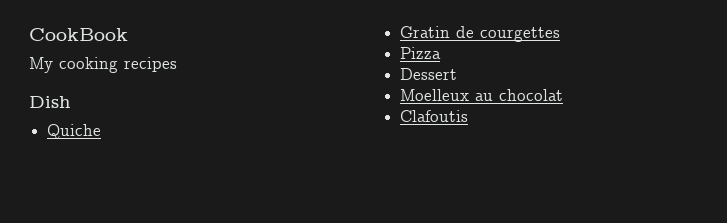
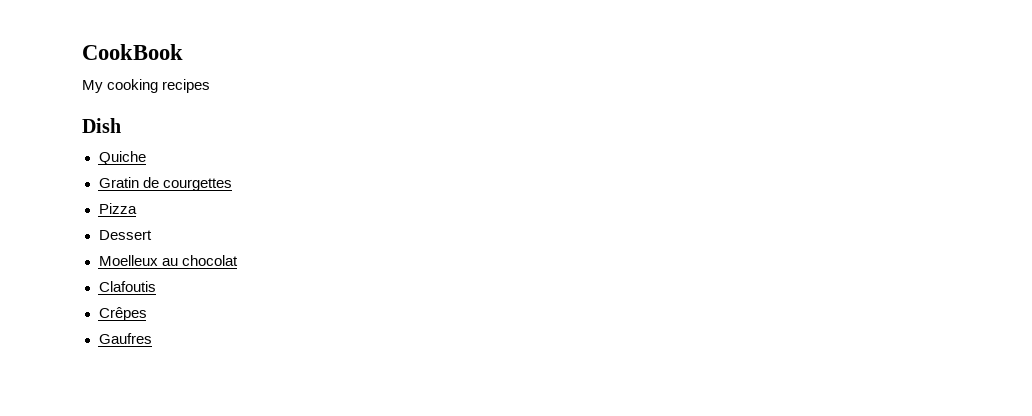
(469, 116) none -> [98,307,147,321] [98,333,152,344] // Crêpes // Gaufres

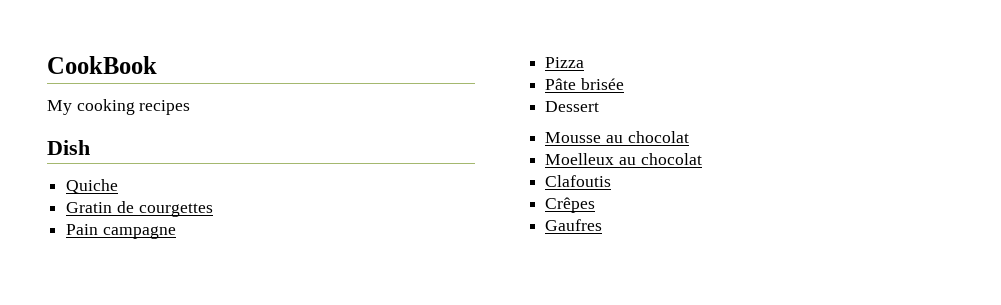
(232, 184) none -> [66,224,176,239] // Pain campagne
(137, 208) none -> [545,78,624,90] // Pâte brisée
(152, 235) none -> [545,131,689,143] // Mousse au chocolat

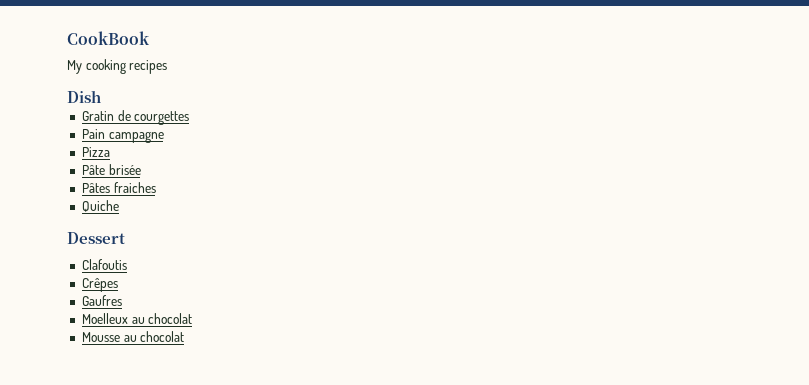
[66,179,119,194] // Quiche -> (101, 96) none
[545,101,600,112] [545,131,689,143] [545,153,702,165] [545,175,612,187] [545,197,596,213] [545,219,603,231] Dessert // Mousse au chocolat // Moelleux au chocolat // Clafoutis // Crêpes // Gaufres -> [81,182,156,193] [81,200,119,212] [67,232,125,244] [81,259,127,270] [81,278,118,292] [81,295,122,306] [81,313,193,324] [81,331,185,342] Pâtes fraiches // Quiche // Dessert // Clafoutis // Crêpes // Gaufres // Moelleux au chocolat // Mousse au chocolat

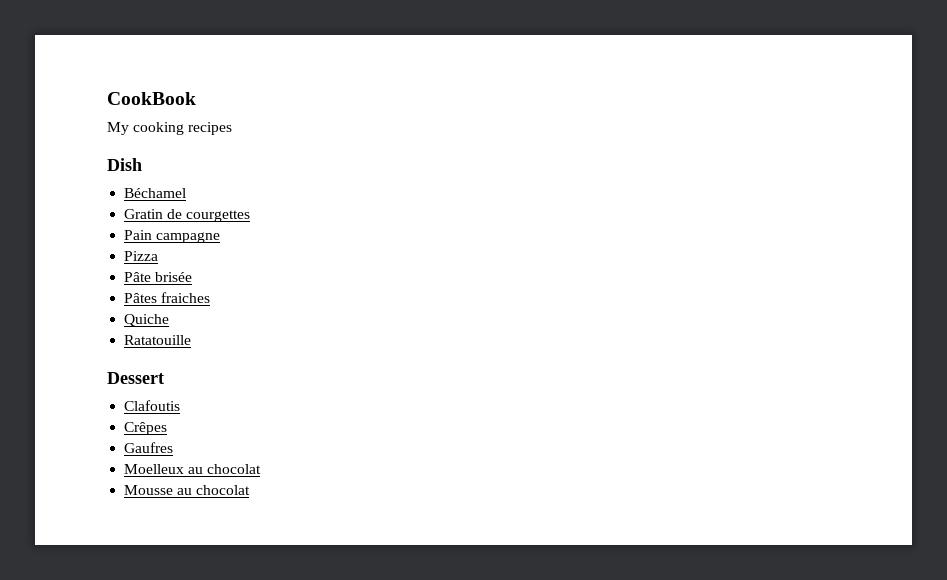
(101, 96) none -> [124,188,187,198] // Béchamel
(119, 206) none -> [124,335,192,345] // Ratatouille

